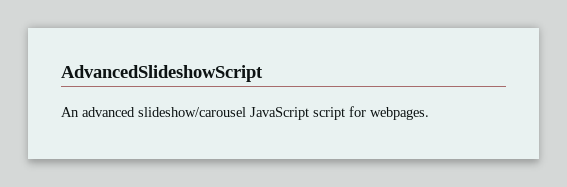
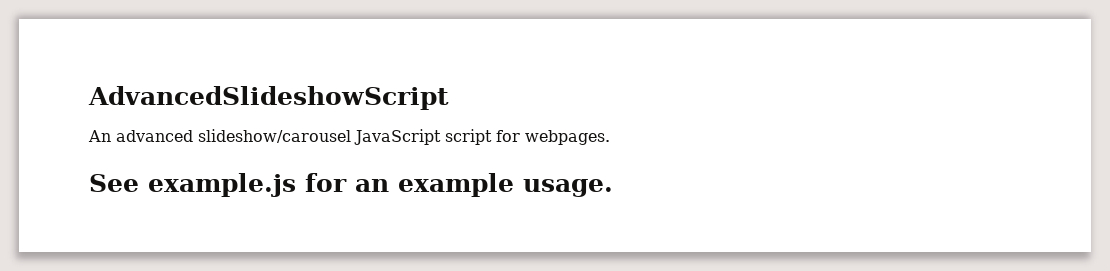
(429, 113) none -> [89,173,613,197] // See example.js for an example usage.

